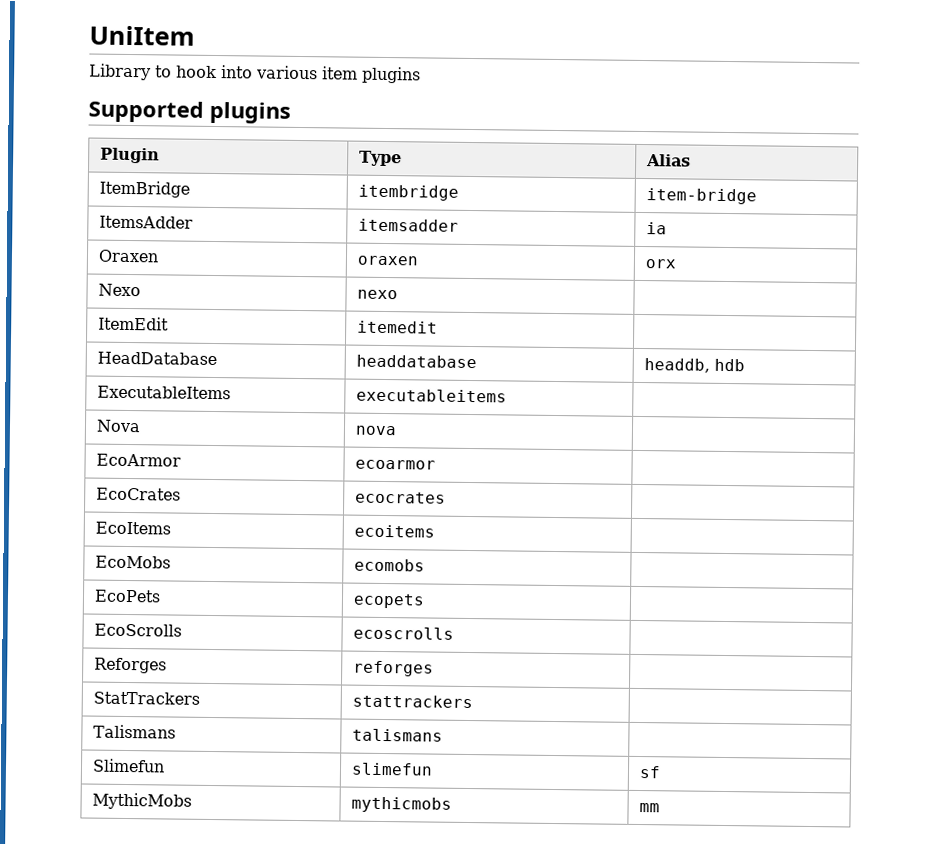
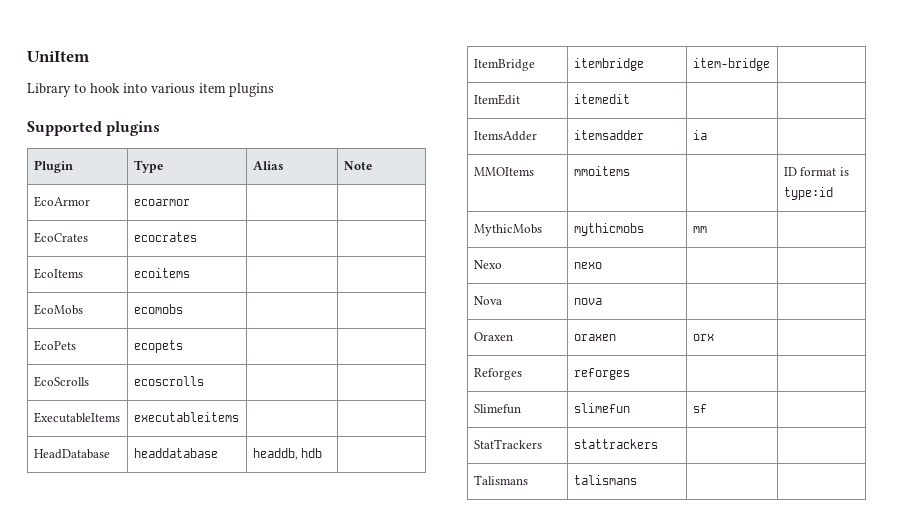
[98,180,190,198] [357,184,459,201] [645,188,757,205] [98,215,193,229] [357,218,459,232] [645,222,667,235] [97,249,159,263] [356,255,418,266] [644,259,676,269] [97,283,141,297] [356,289,398,300] [97,316,169,331] [356,320,438,334] [96,351,217,366] [355,354,477,369] [643,358,745,373] [96,385,231,400] [355,388,507,403] [95,419,141,433] [354,425,397,436] [95,453,181,467] [354,459,436,470] [95,487,181,501] [354,491,446,504] [94,521,171,535] [353,524,435,538] [94,555,171,569] [353,558,425,572] [93,589,161,603] [352,593,425,609] [93,623,182,637] [352,626,454,640] [93,657,167,674] [352,660,434,677] [92,691,200,705] [351,694,473,709] [92,724,176,739] [351,728,443,742] // ItemBridge | itembridge | item-bridge // ItemsAdder | itemsadder | ia // Oraxen | oraxen | orx // Nexo | nexo | // ItemEdit | itemedit | // HeadDatabase | headdatabase | headdb, hdb // ExecutableItems | executableitems | // Nova | nova | // EcoArmor | ecoarmor | // EcoCrates | ecocrates | // EcoItems | ecoitems | // EcoMobs | ecomobs | // EcoPets | ecopets | // EcoScrolls | ecoscrolls | // Reforges | reforges | // StatTrackers | stattrackers | // Talismans | talismans -> [343,161,372,170] [33,196,90,207] [133,199,190,206] [33,232,88,243] [133,232,197,242] [33,268,83,279] [133,268,190,278] [33,304,83,315] [133,304,183,314] [33,340,76,351] [133,340,183,353] [33,376,89,387] [133,376,204,386] [33,412,120,423] [133,412,239,422] [33,449,110,459] [133,448,218,458] [252,448,323,460] [473,59,535,71] [573,58,644,71] [692,58,770,71] [473,94,520,105] [573,94,630,104] [473,131,537,141] [573,130,644,140] [692,130,707,140] [473,167,534,176] [573,166,630,176] [783,167,849,176] [783,187,833,200] [473,224,542,236] [573,223,644,236] [692,226,707,233] [473,260,502,269] [573,262,602,269] [473,296,502,305] [573,298,602,305] [473,332,513,341] [573,334,616,341] [692,334,714,341] [473,368,522,380] [573,368,630,380] | Note // EcoArmor | ecoarmor | | // EcoCrates | ecocrates | | // EcoItems | ecoitems | | // EcoMobs | ecomobs | | // EcoPets | ecopets | | // EcoScrolls | ecoscrolls | | // ExecutableItems | executableitems | | // HeadDatabase | headdatabase | headdb, hdb | // ItemBridge | itembridge | item-bridge | // ItemEdit | itemedit | | // ItemsAdder | itemsadder | ia | // MMOItems | mmoitems | | ID format is type:id // MythicMobs | mythicmobs | mm | // Nexo | nexo | | // Nova | nova | | // Oraxen | oraxen | orx | // Reforges | reforges |
[91,792,192,810] [350,796,452,813] [638,802,660,813] // MythicMobs | mythicmobs | mm -> [473,439,542,449] [573,439,658,449] [473,475,528,485] [573,475,637,485] | // StatTrackers | stattrackers | | // Talismans | talismans | |

